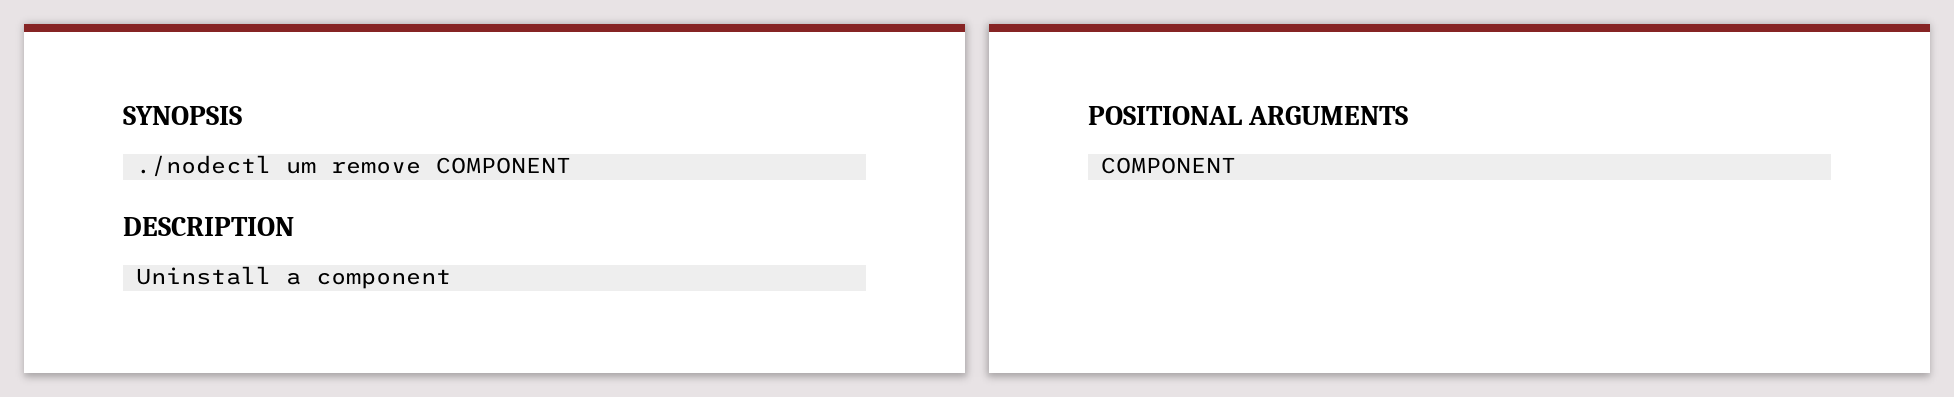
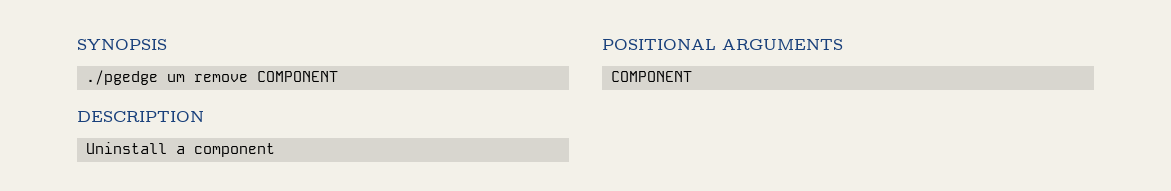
[136,155,272,177] ./nodectl -> [85,70,158,85] ./pgedge

